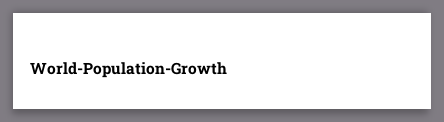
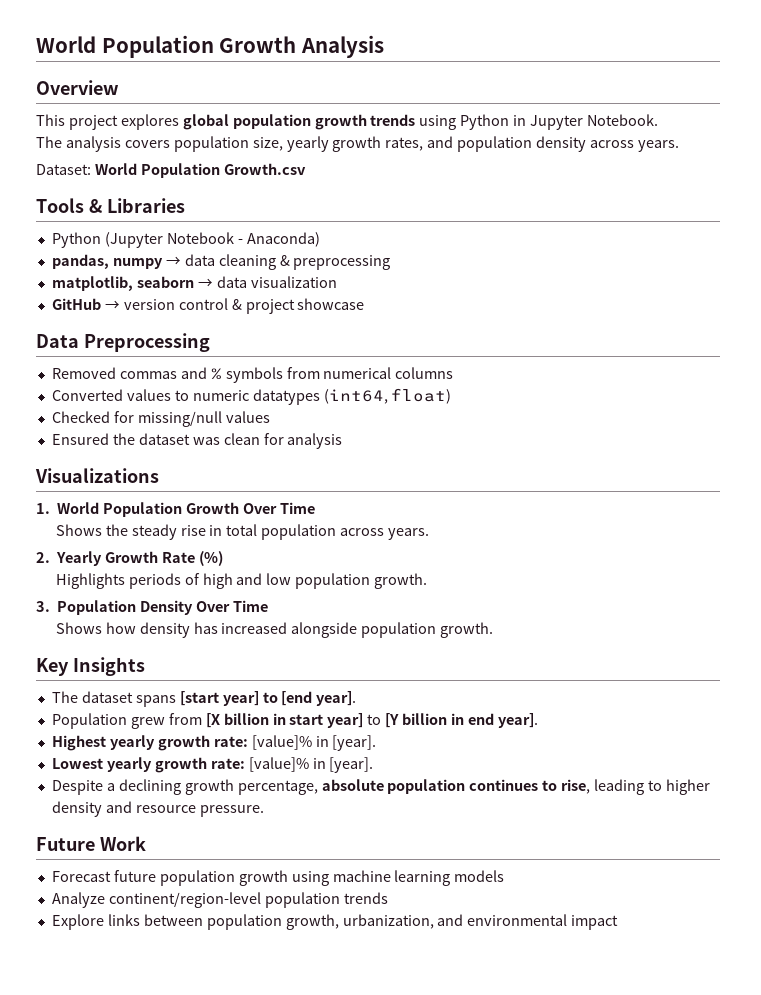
[30,62,227,78] World-Population-Growth -> [36,35,384,58] [36,80,119,95] [36,114,659,130] [36,136,679,152] [36,163,306,178] [36,198,185,213] [51,232,320,248] [51,254,391,270] [51,276,337,291] [51,298,365,314] [36,333,210,352] [51,367,454,383] [51,388,452,405] [51,411,270,427] [51,433,343,449] [35,468,159,483] [36,502,315,517] [55,524,430,540] [36,551,223,566] [55,573,428,589] [36,600,268,615] [55,622,494,638] [36,657,145,676] [51,691,357,707] [51,713,538,729] [51,735,377,751] [51,757,374,773] [51,779,710,795] [51,801,264,817] [36,836,146,851] [51,870,505,886] [51,892,388,908] [51,914,619,930] World Population Growth Analysis // Overview // This project explores global population growth trends using Python in Jupyter Notebook. // The analysis covers population size, yearly growth rates, and population density across years. // Dataset: World Population Growth.csv // Tools & Libraries // Python (Jupyter Notebook - Anaconda) // pandas, numpy → data cleaning & preprocessing // matplotlib, seaborn → data visualization // GitHub → version control & project showcase // Data Preprocessing // Removed commas and % symbols from numerical columns // Converted values to numeric datatypes (int64, float) // Checked for missing/null values // Ensured the dataset was clean for analysis // Visualizations // 1. World Population Growth Over Time // Shows the steady rise in total population across years. // 2. Yearly Growth Rate (%) // Highlights periods of high and low population growth. // 3. Population Density Over Time // Shows how density has increased alongside population growth. // Key Insights // The dataset spans [start year] to [end year]. // Population grew from [X billion in start year] to [Y billion in end year]. // Highest yearly growth rate: [value]% in [year]. // Lowest yearly growth rate: [value]% in [year]. // Despite a declining growth percentage, absolute population continues to rise, leading to higher density and resource pressure. // Future Work // Forecast future population growth using machine learning models // Analyze continent/region-level population trends // Explore links between population growth, urbanization, and environmental impact

